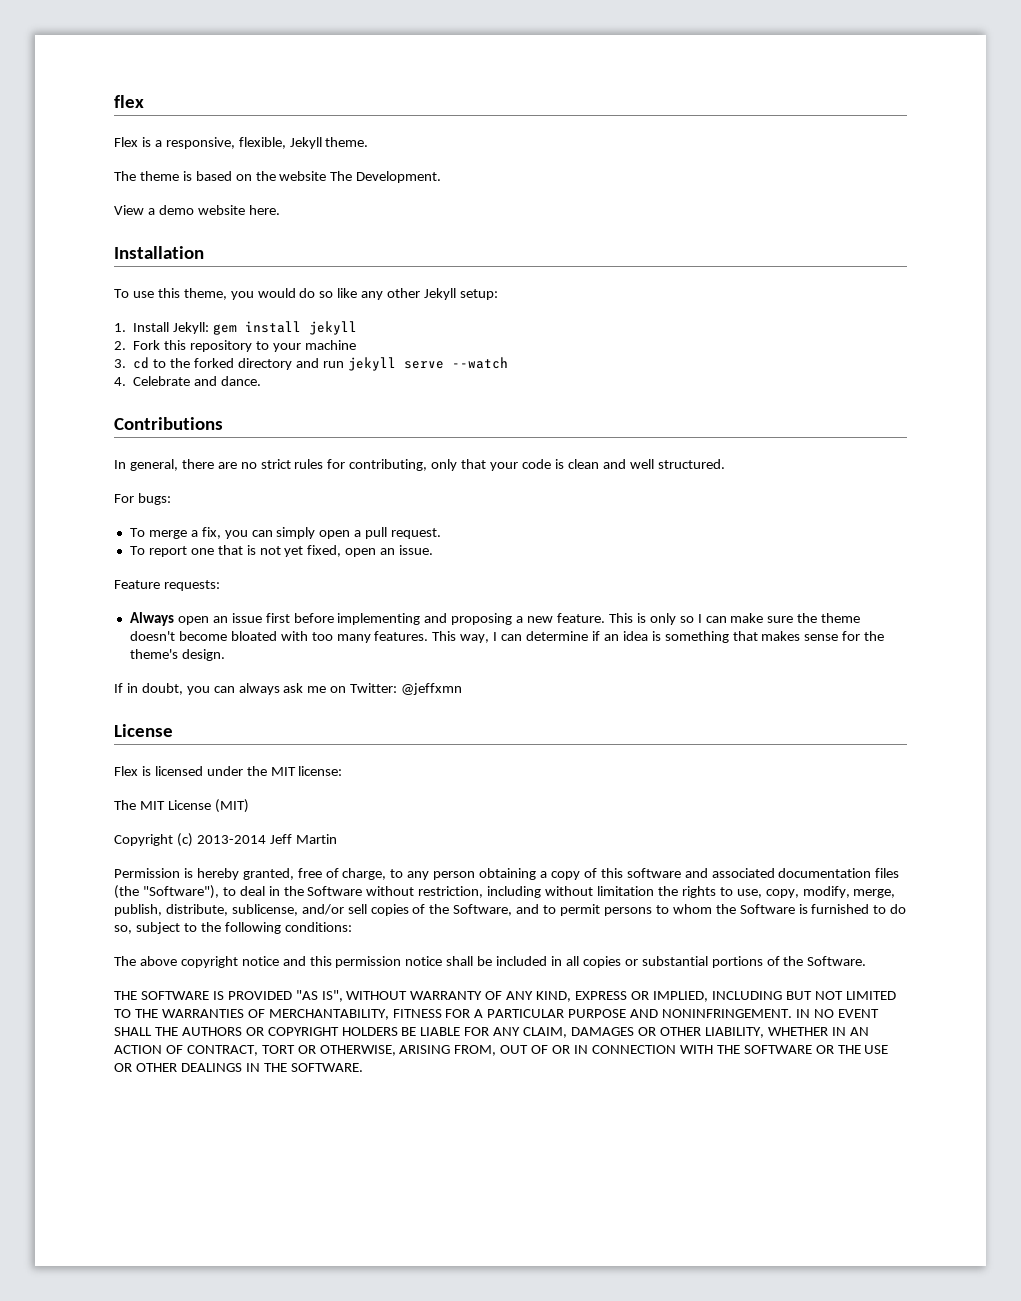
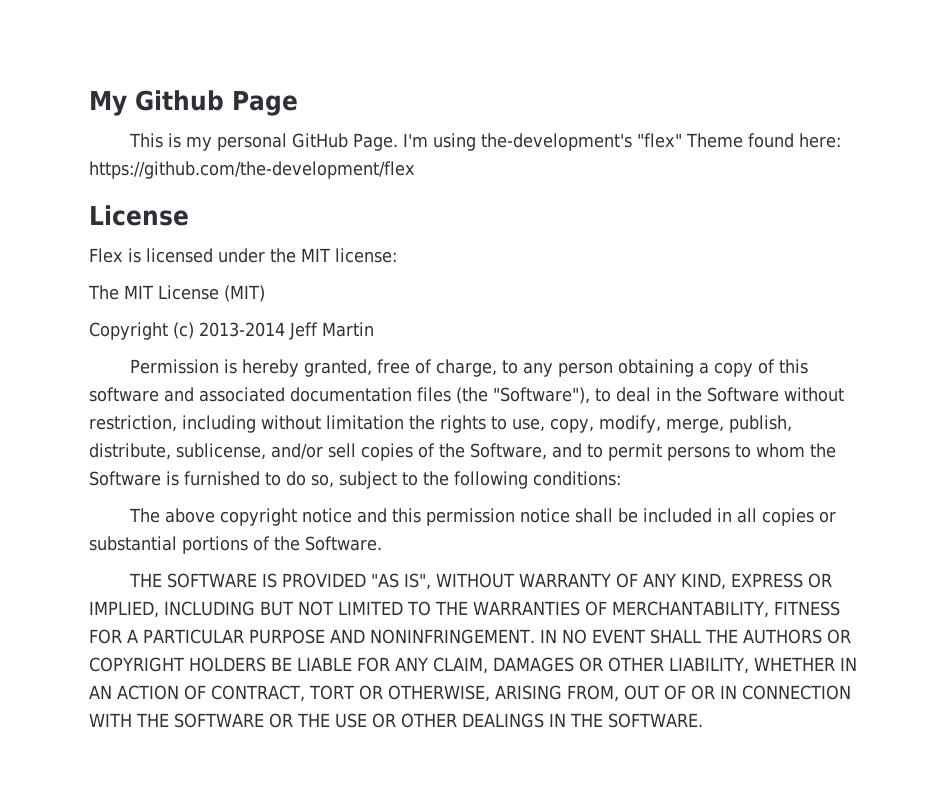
[114,95,144,108] [114,137,369,149] [114,171,442,183] [114,205,280,215] [114,246,204,259] [114,288,498,300] [114,321,358,335] [114,340,356,352] [114,357,508,371] [114,376,262,386] [114,417,223,430] [114,459,725,471] [114,493,171,505] [129,527,442,539] [129,545,434,557] [114,580,220,591] [129,612,861,626] [129,631,885,643] [129,649,225,661] [114,683,463,695] flex // Flex is a responsive, flexible, Jekyll theme. // The theme is based on the website The Development. // View a demo website here. // Installation // To use this theme, you would do so like any other Jekyll setup: // 1. Install Jekyll: gem install jekyll // 2. Fork this repository to your machine // 3. cd to the forked directory and run jekyll serve --watch // 4. Celebrate and dance. // Contributions // In general, there are no strict rules for contributing, only that your code is clean and well structured. // For bugs: // To merge a fix, you can simply open a pull request. // To report one that is not yet fixed, open an issue. // Feature requests: // Always open an issue first before implementing and proposing a new feature. This is only so I can make sure the theme doesn't become bloated with too many features. This way, I can determine if an idea is something that makes sense for the theme's design. // If in doubt, you can always ask me on Twitter: @jeffxmn -> [89,90,298,116] [129,133,842,151] [89,161,415,179] My Github Page // This is my personal GitHub Page. I'm using the-development's "flex" Theme found here: https://github.com/the-development/flex

